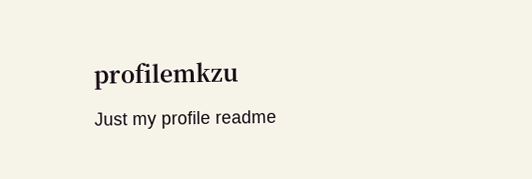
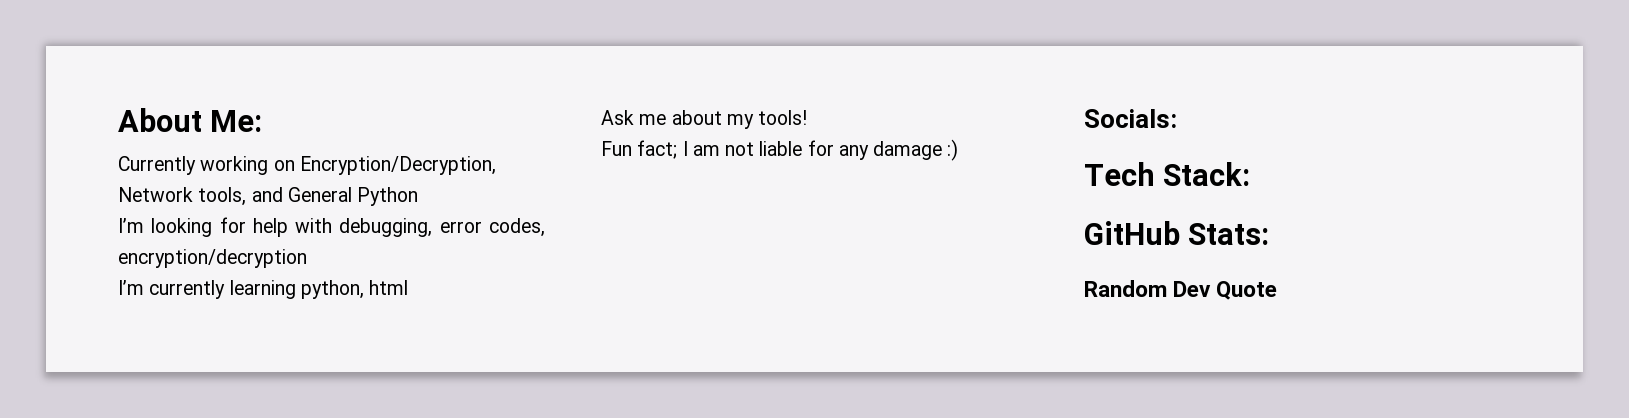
[93,61,239,90] [94,109,277,130] profilemkzu // Just my profile readme -> [118,108,263,132] [118,156,496,175] [118,187,419,206] [118,217,545,237] [118,249,307,268] [118,280,409,299] [601,110,808,129] [601,139,959,161] [1084,109,1177,128] [1084,162,1251,186] [1084,221,1270,245] [1084,280,1278,300] About Me: // Currently working on Encryption/Decryption, Network tools, and General Python // I’m looking for help with debugging, error codes, encryption/decryption // I’m currently learning python, html // Ask me about my tools! // Fun fact; I am not liable for any damage :) // Socials: // Tech Stack: // GitHub Stats: // Random Dev Quote

